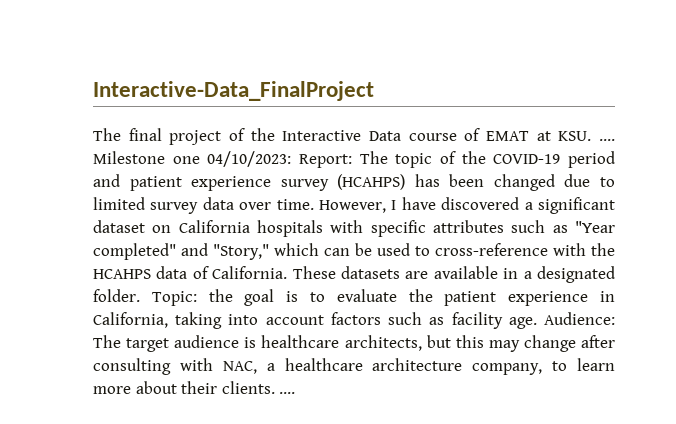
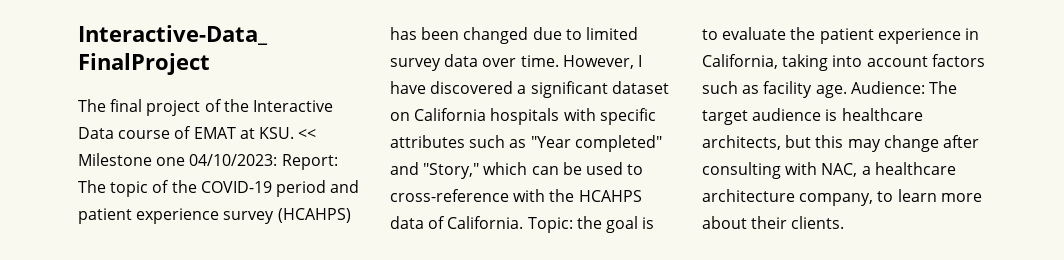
[599,139,615,141] .... -> [298,129,317,139] <<
[292,266,615,283] [93,289,140,302] These datasets are available in a designated folder. -> (524, 222) none
[279,392,296,394] .... -> (845, 222) none

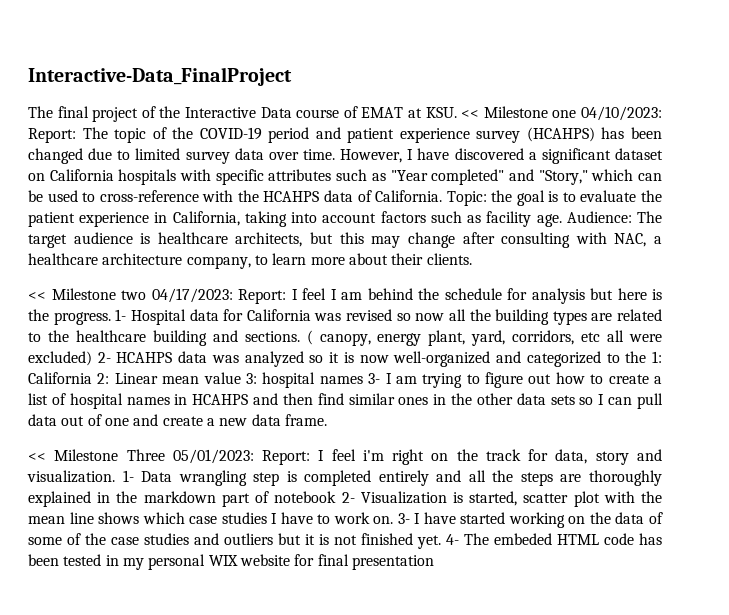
(845, 222) none -> [28,288,662,304] [28,309,662,325] [28,330,663,346] [28,351,663,367] [28,372,663,388] [28,393,664,409] [28,414,327,426] [28,449,662,465] [27,470,663,486] [28,491,662,507] [28,512,663,528] [28,533,662,549] [28,554,434,570] // << Milestone two 04/17/2023: Report: I feel I am behind the schedule for analysis but here is the progress. 1- Hospital data for California was revised so now all the building types are related to the healthcare building and sections. ( canopy, energy plant, yard, corridors, etc all were excluded) 2- HCAHPS data was analyzed so it is now well-organized and categorized to the 1: California 2: Linear mean value 3: hospital names 3- I am trying to figure out how to create a list of hospital names in HCAHPS and then find similar ones in the other data sets so I can pull data out of one and create a new data frame. // << Milestone Three 05/01/2023: Report: I feel i'm right on the track for data, story and visualization. 1- Data wrangling step is completed entirely and all the steps are thoroughly explained in the markdown part of notebook 2- Visualization is started, scatter plot with the mean line shows which case studies I have to work on. 3- I have started working on the data of some of the case studies and outliers but it is not finished yet. 4- The embeded HTML code has been tested in my personal WIX website for final presentation

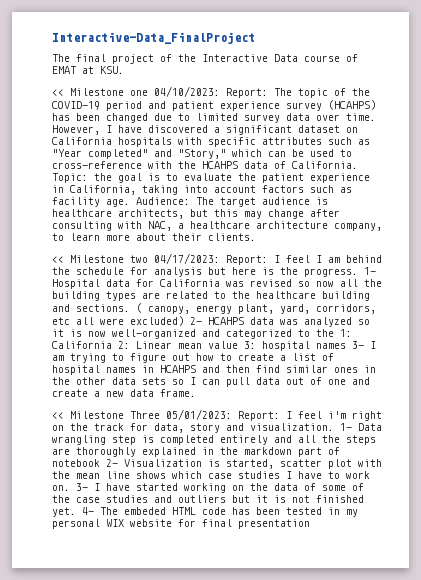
(457, 112) none -> (124, 70) //

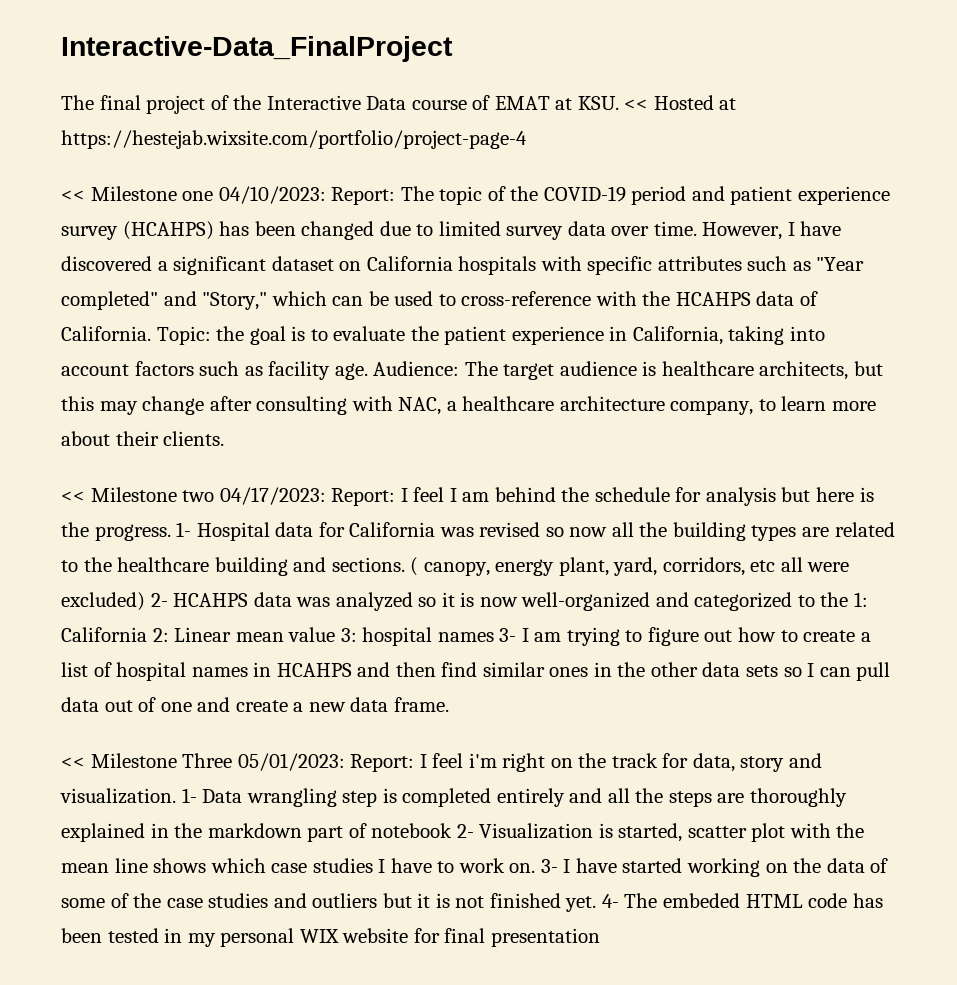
(124, 70) none -> [624,95,737,110] [61,130,527,149] << Hosted at https://hestejab.wixsite.com/portfolio/project-page-4

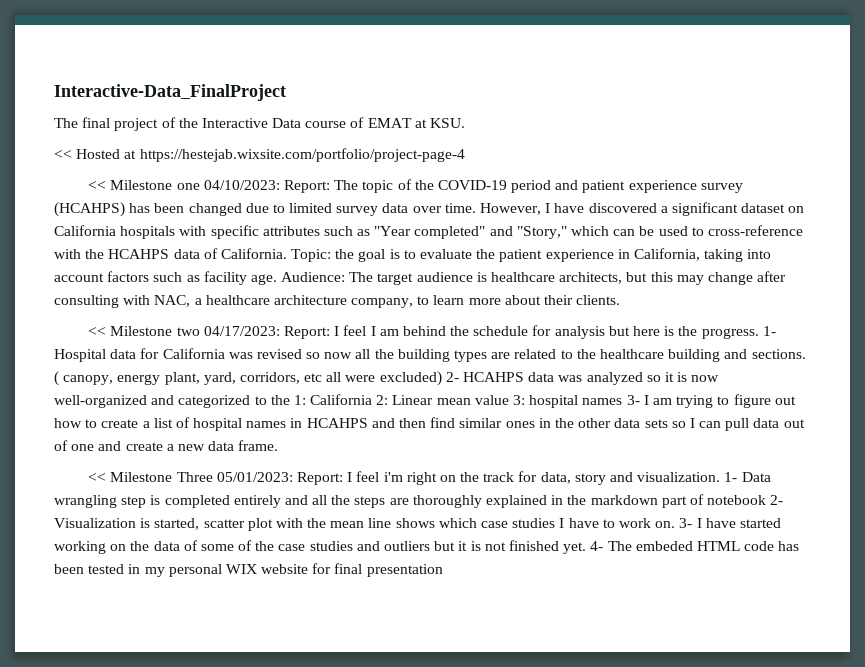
(619, 103) none -> (466, 123) //

